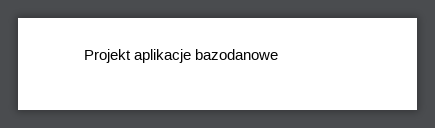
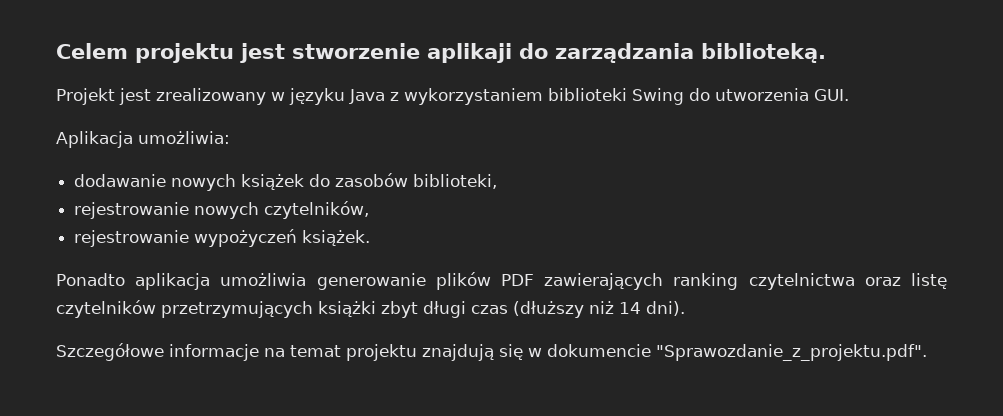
[84,49,279,63] Projekt aplikacje bazodanowe -> [56,43,826,63] [56,88,849,105] [56,131,230,148] [74,173,498,191] [74,201,370,219] [74,229,371,247] [56,272,948,290] [56,300,685,318] [56,343,927,361] Celem projektu jest stworzenie aplikaji do zarządzania biblioteką. // Projekt jest zrealizowany w języku Java z wykorzystaniem biblioteki Swing do utworzenia GUI. // Aplikacja umożliwia: // dodawanie nowych książek do zasobów biblioteki, // rejestrowanie nowych czytelników, // rejestrowanie wypożyczeń książek. // Ponadto aplikacja umożliwia generowanie plików PDF zawierających ranking czytelnictwa oraz listę czytelników przetrzymujących książki zbyt długi czas (dłuższy niż 14 dni). // Szczegółowe informacje na temat projektu znajdują się w dokumencie "Sprawozdanie_z_projektu.pdf".

